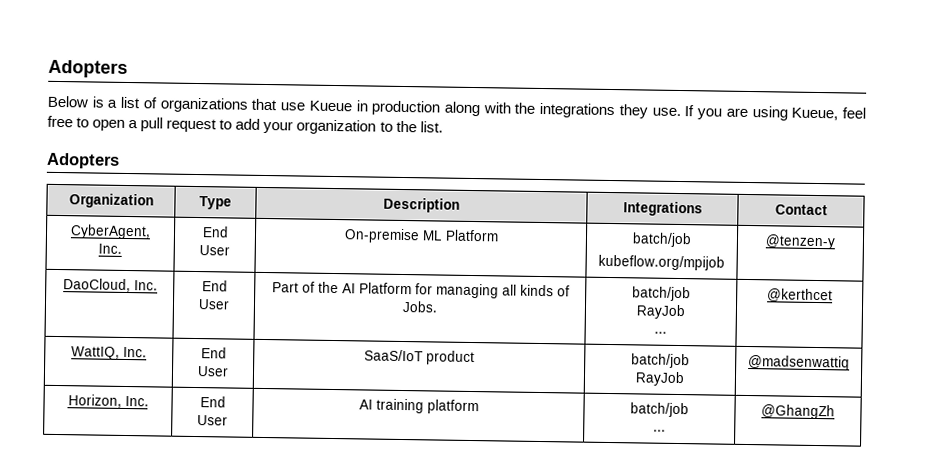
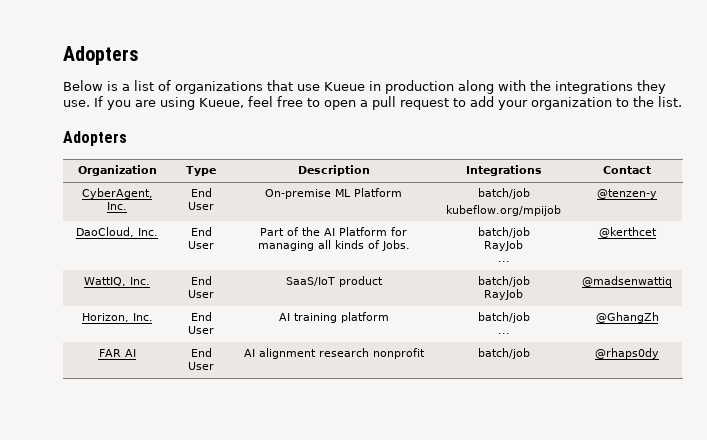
(835, 412) none -> [98,349,136,357] [190,348,212,357] [188,362,214,370] [243,348,425,359] [477,348,530,359] [595,348,659,359] // FAR AI | End User | AI alignment research nonprofit | batch/job | @rhaps0dy

